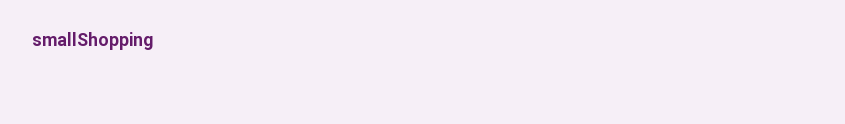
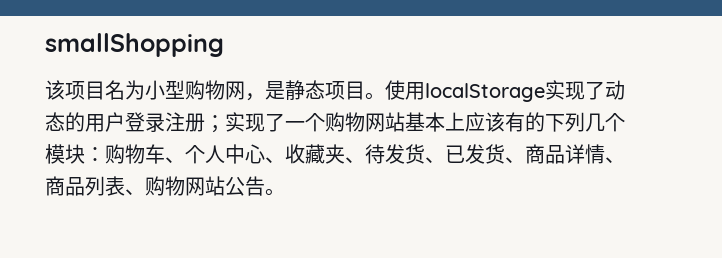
(153, 41) none -> [45,80,625,102] [45,112,625,133] [45,144,625,164] [45,176,285,196] // 该项目名为小型购物网，是静态项目。使用localStorage实现了动态的用户登录注册；实现了一个购物网站基本上应该有的下列几个模块：购物车、个人中心、收藏夹、待发货、已发货、商品详情、商品列表、购物网站公告。

